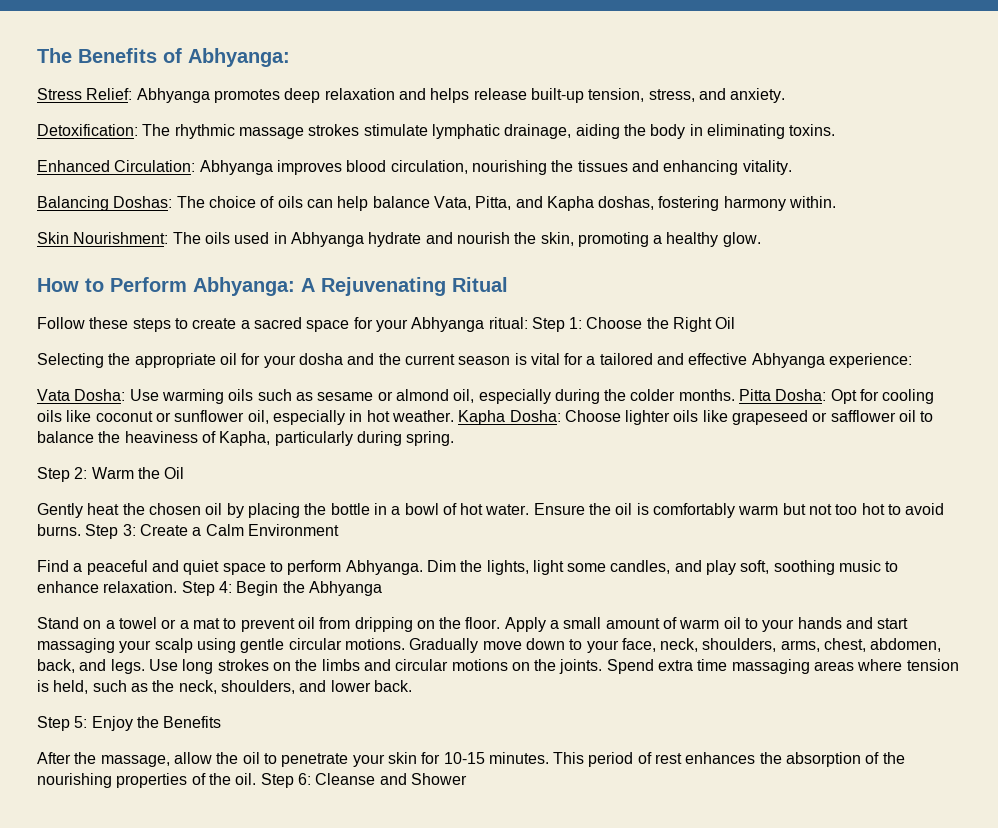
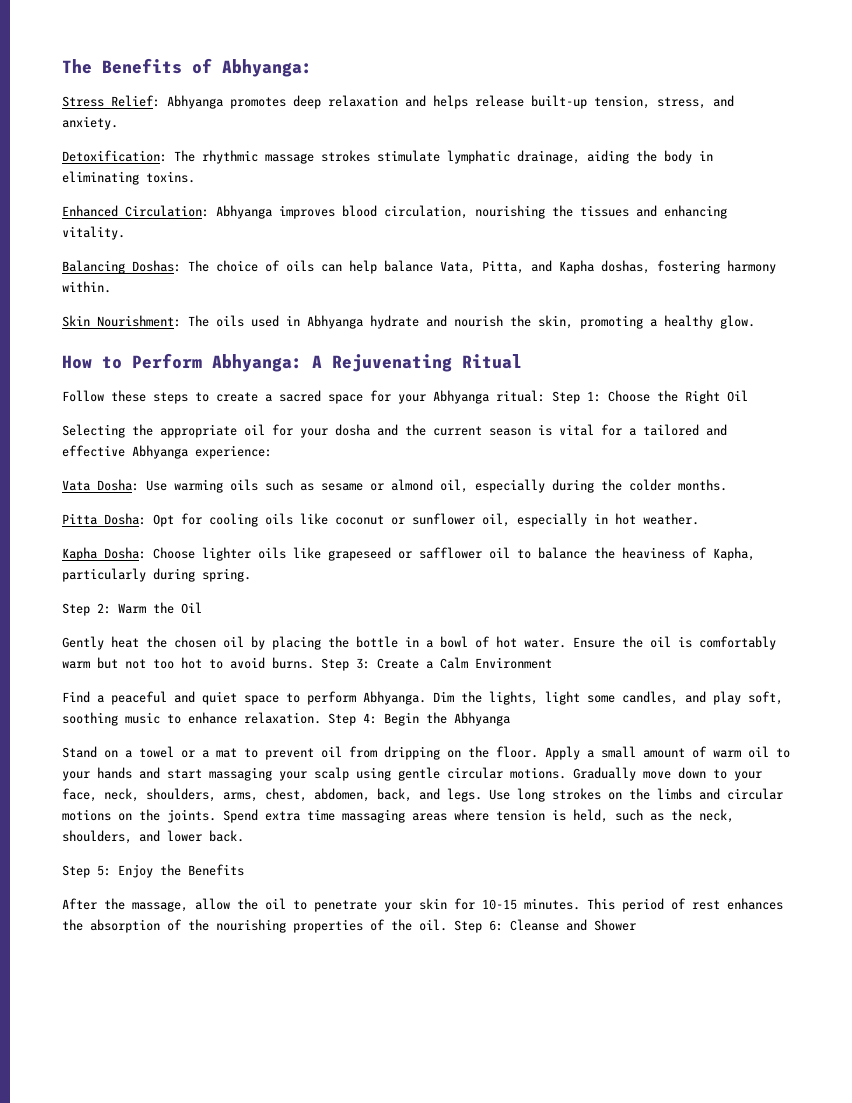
(735, 395) none -> (727, 485) //
(454, 416) none -> (699, 519) //

